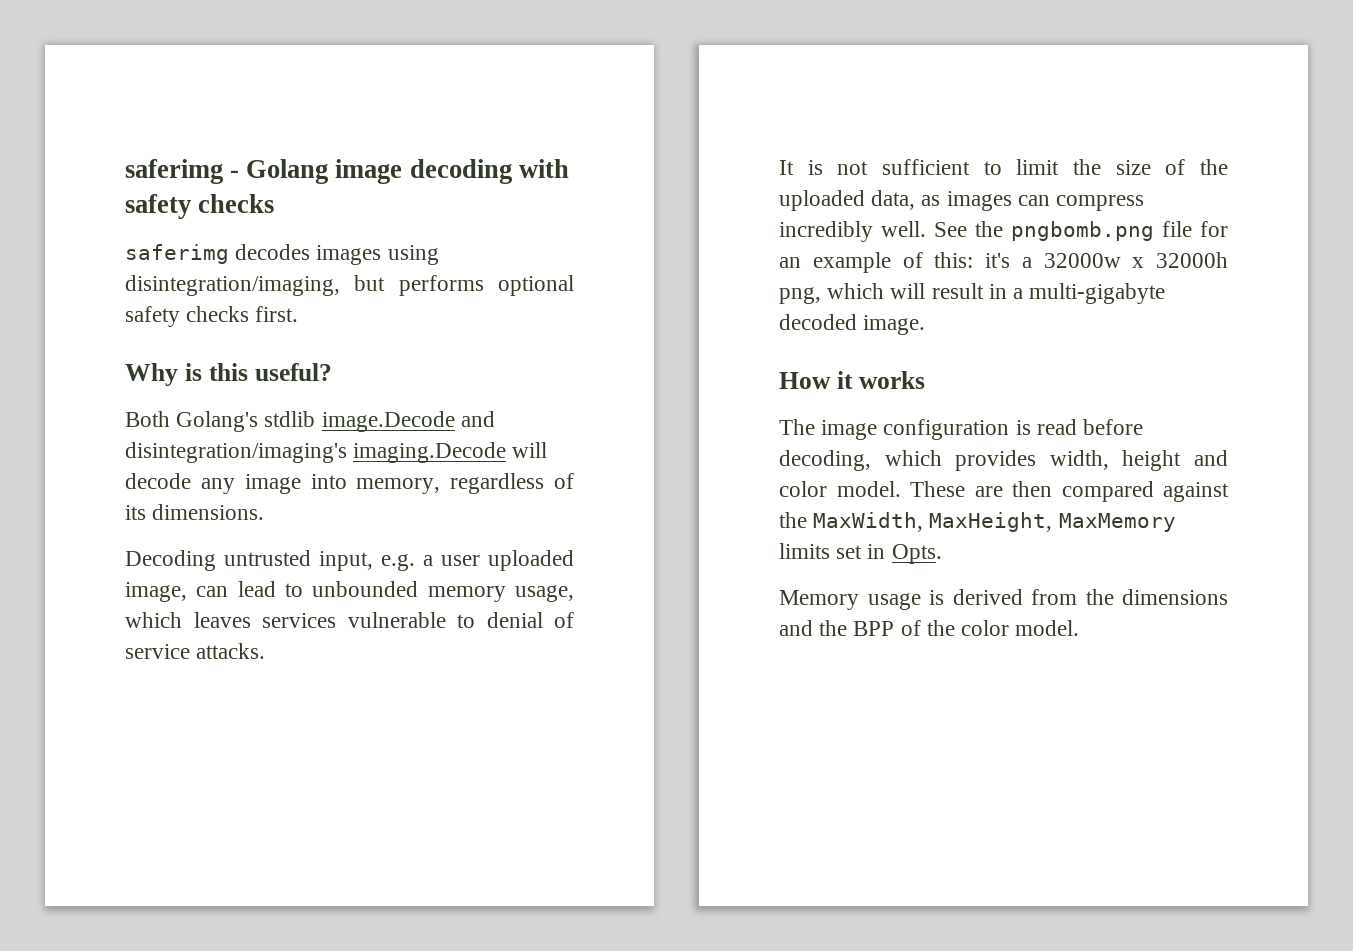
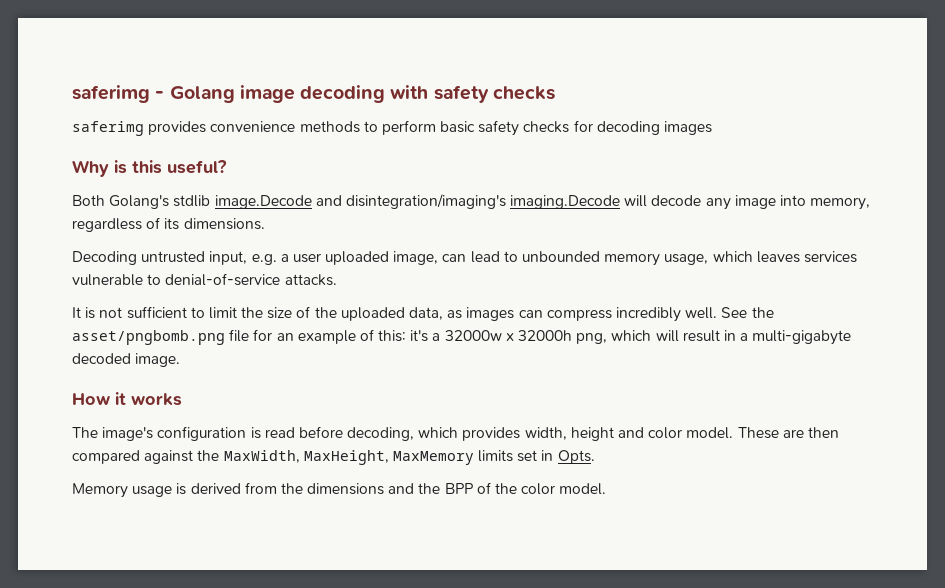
[235,244,439,265] [125,275,574,296] [125,306,299,327] decodes images using disintegration/imaging, but performs optional safety checks first. -> [148,120,713,136] provides convenience methods to perform basic safety checks for decoding images
[486,612,574,628] [125,644,190,659] denial of service -> [165,273,281,286] denial-of-service
[1011,221,1154,241] pngbomb.png -> [72,330,225,345] asset/pngbomb.png
[821,420,878,440] image -> [102,427,154,441] image's

